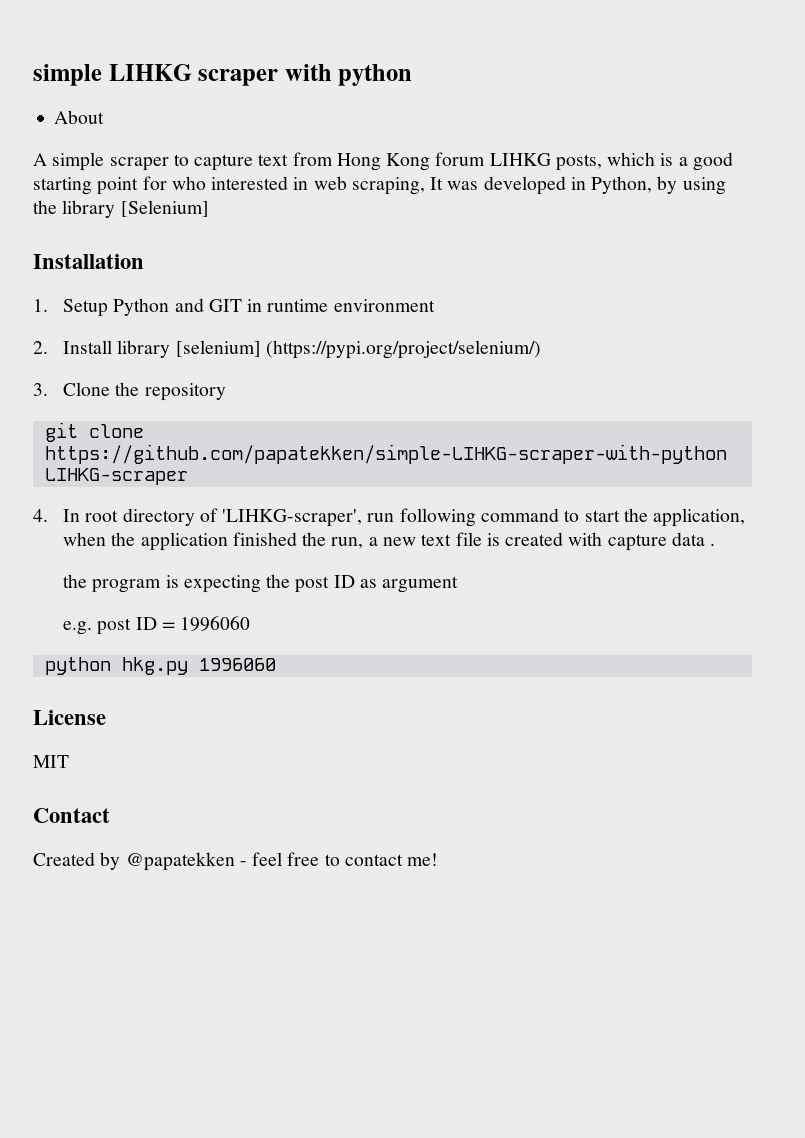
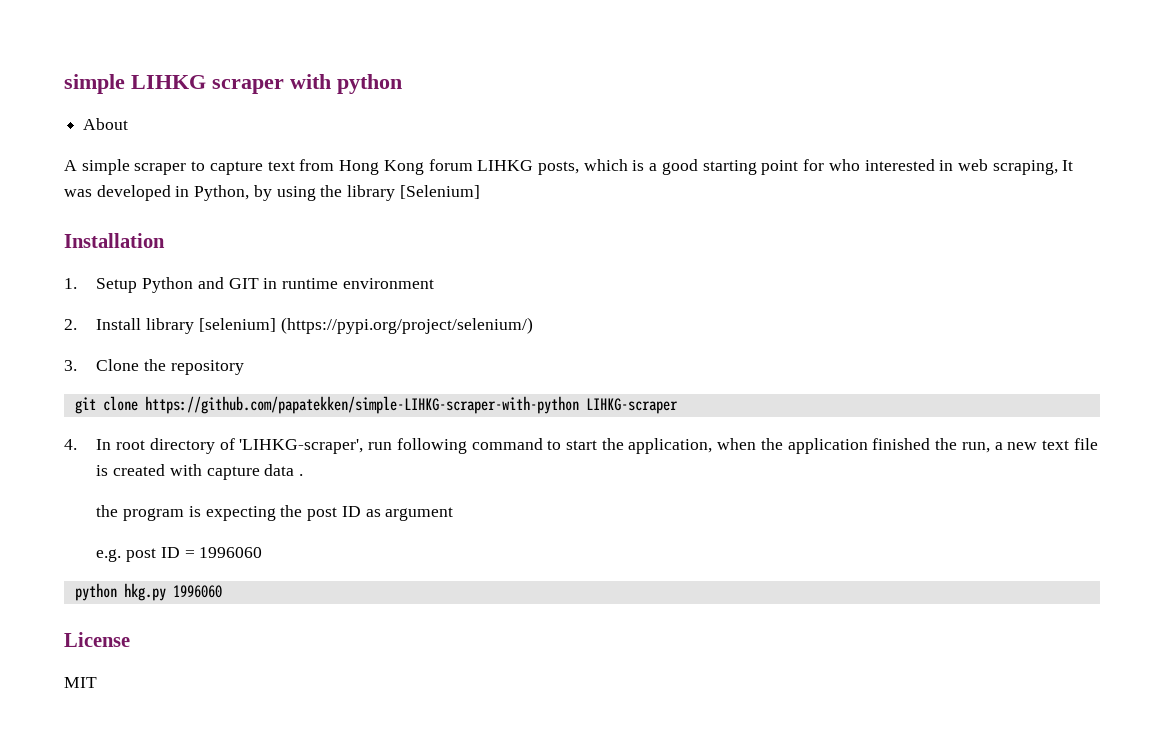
[33,808,110,823] [33,852,439,871] // Contact // Created by @papatekken - feel free to contact me! -> (97, 682) none

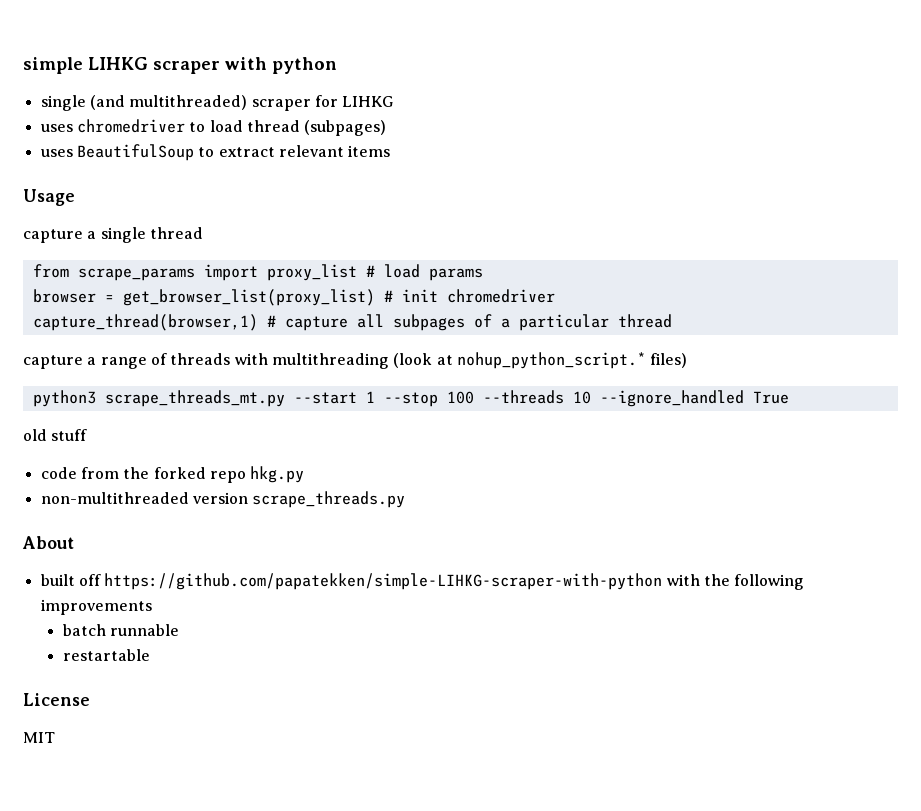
[83,118,129,130] [64,159,1074,175] [64,185,480,201] [64,233,165,248] [64,277,434,293] [64,317,533,334] [64,359,244,375] [74,396,678,414] [64,438,1098,454] [96,464,304,480] [96,505,454,521] [96,547,263,562] [74,583,222,601] About // A simple scraper to capture text from Hong Kong forum LIHKG posts, which is a good starting point for who interested in web scraping, It was developed in Python, by using the library [Selenium] // Installation // 1. Setup Python and GIT in runtime environment // 2. Install library [selenium] (https://pypi.org/project/selenium/) // 3. Clone the repository // git clone https://github.com/papatekken/simple-LIHKG-scraper-with-python LIHKG-scraper // 4. In root directory of 'LIHKG-scraper', run following command to start the application, when the application finished the run, a new text file is created with capture data . // the program is expecting the post ID as argument // e.g. post ID = 1996060 // python hkg.py 1996060 -> [40,95,395,111] [40,119,387,136] [40,144,391,161] [23,189,75,206] [23,227,203,243] [32,264,483,281] [32,289,555,306] [32,314,672,331] [23,352,688,369] [32,390,789,407] [23,429,88,441] [40,466,305,483] [40,491,406,508] [22,536,74,549] [40,573,805,590] [40,599,152,615] [62,624,180,636] [62,649,150,661] single (and multithreaded) scraper for LIHKG // uses chromedriver to load thread (subpages) // uses BeautifulSoup to extract relevant items // Usage // capture a single thread // from scrape_params import proxy_list # load params // browser = get_browser_list(proxy_list) # init chromedriver // capture_thread(browser,1) # capture all subpages of a particular thread // capture a range of threads with multithreading (look at nohup_python_script.* files) // python3 scrape_threads_mt.py --start 1 --stop 100 --threads 10 --ignore_handled True // old stuff // code from the forked repo hkg.py // non-multithreaded version scrape_threads.py // About // built off https://github.com/papatekken/simple-LIHKG-scraper-with-python with the following improvements // batch runnable // restartable

